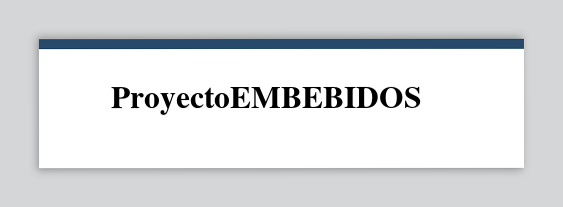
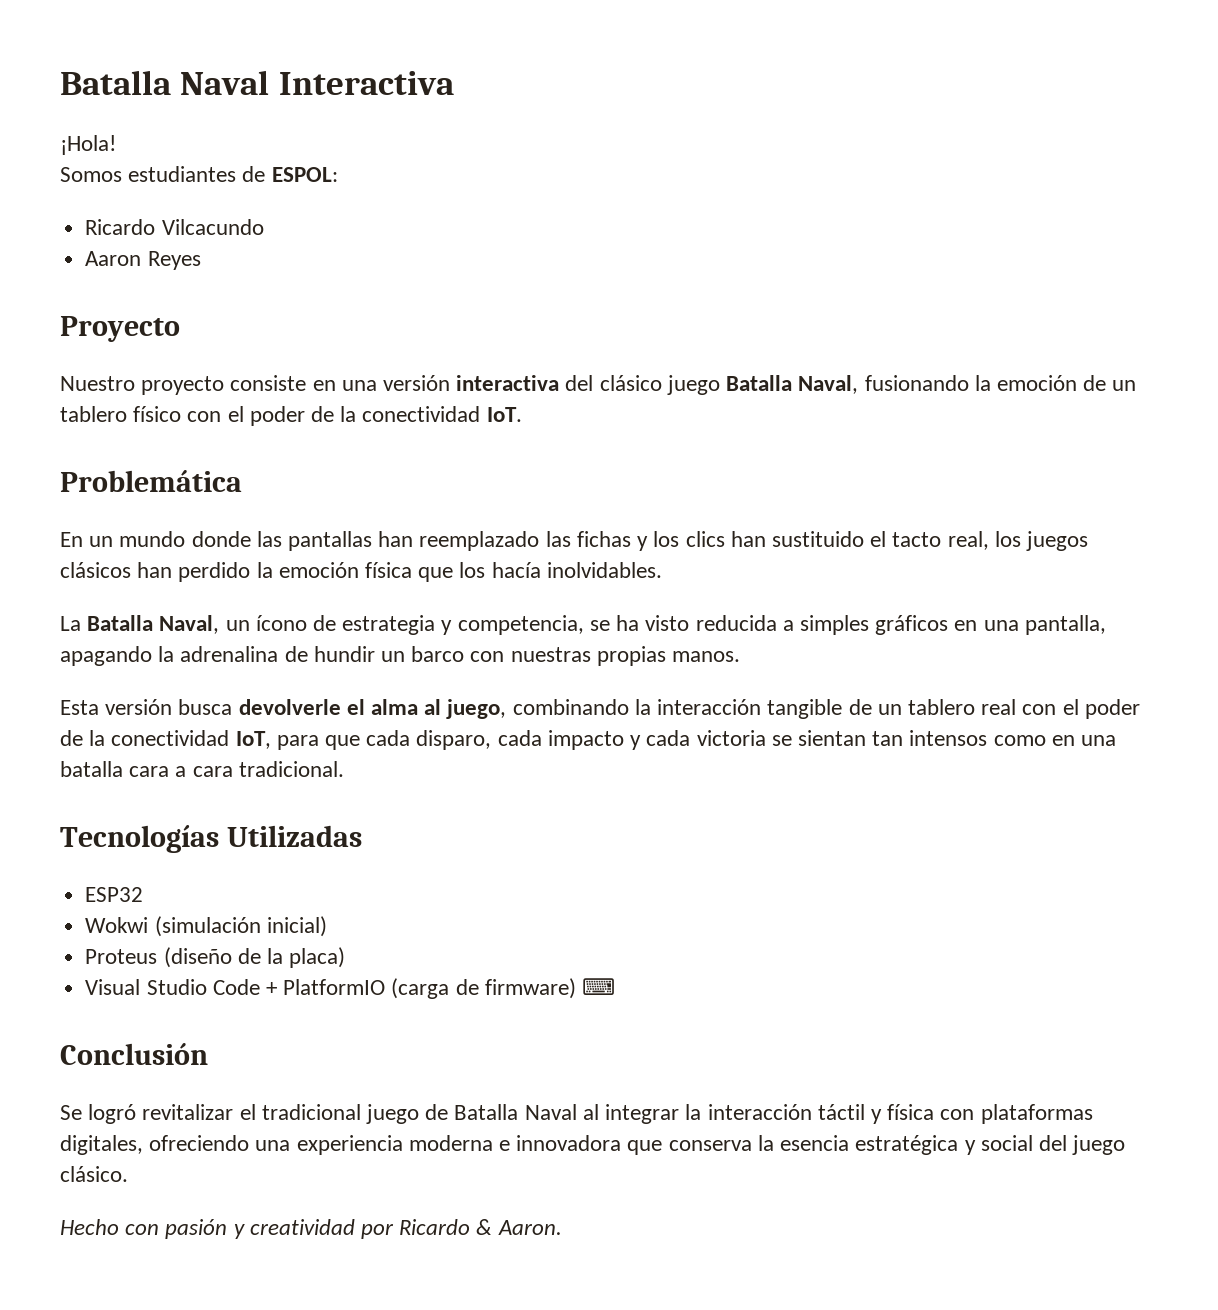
[110,86,423,116] ProyectoEMBEBIDOS -> [60,70,454,95] [60,135,116,155] [60,166,338,182] [85,219,264,235] [85,251,201,270] [60,316,180,342] [60,375,1137,395] [60,406,522,426] [60,470,242,492] [60,531,1088,551] [60,562,662,582] [60,615,1106,635] [60,646,741,666] [60,699,1140,719] [60,730,1116,750] [60,761,344,777] [60,825,362,853] [85,887,144,902] [85,916,327,937] [85,947,346,968] [85,978,615,999] [60,1043,208,1065] [60,1104,1093,1124] [60,1135,1126,1155] [60,1166,128,1182] [60,1219,562,1239] Batalla Naval Interactiva // ¡Hola! // Somos estudiantes de ESPOL: // Ricardo Vilcacundo // Aaron Reyes // Proyecto // Nuestro proyecto consiste en una versión interactiva del clásico juego Batalla Naval, fusionando la emoción de un tablero físico con el poder de la conectividad IoT. // Problemática // En un mundo donde las pantallas han reemplazado las fichas y los clics han sustituido el tacto real, los juegos clásicos han perdido la emoción física que los hacía inolvidables. // La Batalla Naval, un ícono de estrategia y competencia, se ha visto reducida a simples gráficos en una pantalla, apagando la adrenalina de hundir un barco con nuestras propias manos. // Esta versión busca devolverle el alma al juego, combinando la interacción tangible de un tablero real con el poder de la conectividad IoT, para que cada disparo, cada impacto y cada victoria se sientan tan intensos como en una batalla cara a cara tradicional. // Tecnologías Utilizadas // ESP32 // Wokwi (simulación inicial) // Proteus (diseño de la placa) // Visual Studio Code + PlatformIO (carga de firmware) ⌨ // Conclusión // Se logró revitalizar el tradicional juego de Batalla Naval al integrar la interacción táctil y física con plataformas digitales, ofreciendo una experiencia moderna e innovadora que conserva la esencia estratégica y social del juego clásico. // Hecho con pasión y creatividad por Ricardo & Aaron.

